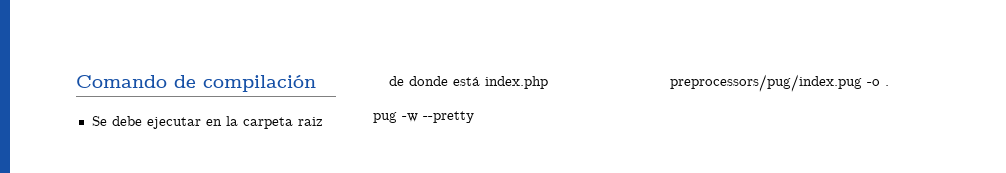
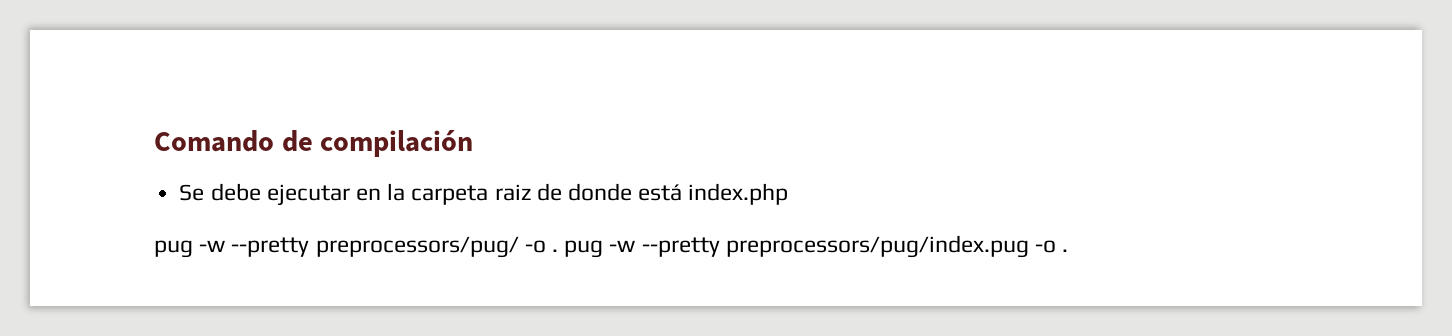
(474, 117) none -> [315,236,720,258] preprocessors/pug/ -o . pug -w --pretty

